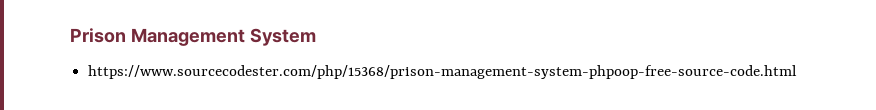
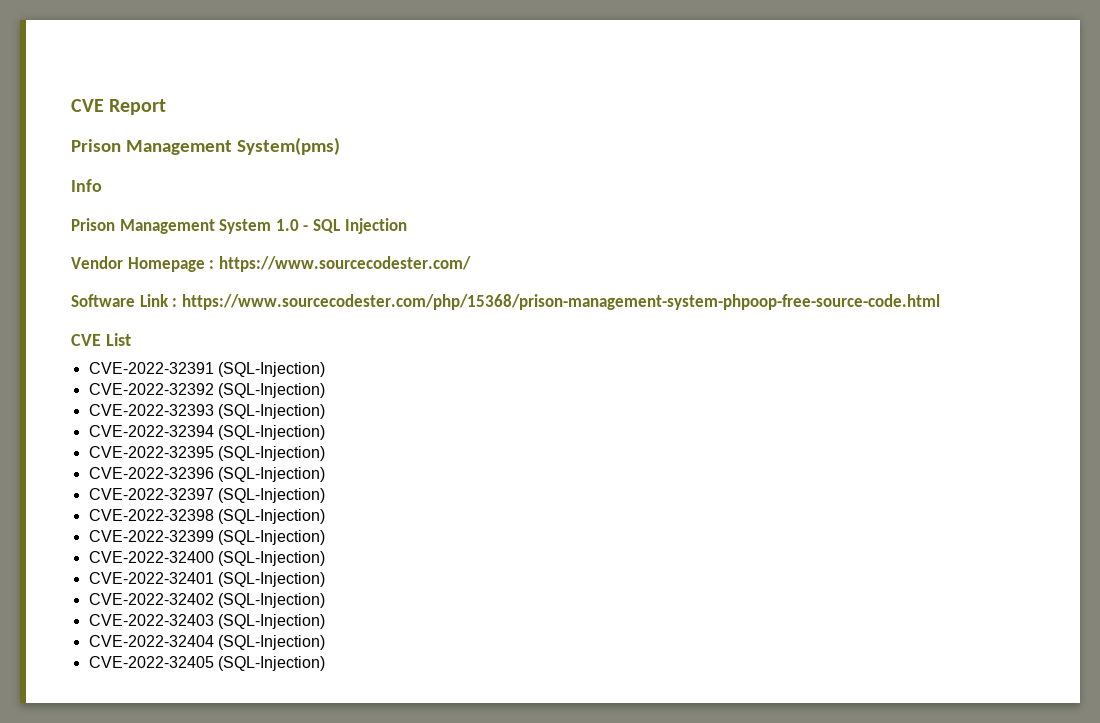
[70,28,316,46] [88,65,798,79] Prison Management System // https://www.sourcecodester.com/php/15368/prison-management-system-phpoop-free-source-code.html -> [71,99,167,115] [71,137,340,155] [71,179,102,192] [71,218,407,234] [71,256,471,272] [71,294,940,310] [71,333,131,346] [88,362,325,377] [88,383,325,398] [88,404,325,419] [88,425,325,440] [88,446,325,461] [88,467,325,482] [88,488,325,503] [88,509,325,524] [88,530,325,545] [88,551,325,566] [88,572,325,587] [88,593,325,608] [88,614,325,629] [88,635,325,650] [88,656,325,671] CVE Report // Prison Management System(pms) // Info // Prison Management System 1.0 - SQL Injection // Vendor Homepage : https://www.sourcecodester.com/ // Software Link : https://www.sourcecodester.com/php/15368/prison-management-system-phpoop-free-source-code.html // CVE List // CVE-2022-32391 (SQL-Injection) // CVE-2022-32392 (SQL-Injection) // CVE-2022-32393 (SQL-Injection) // CVE-2022-32394 (SQL-Injection) // CVE-2022-32395 (SQL-Injection) // CVE-2022-32396 (SQL-Injection) // CVE-2022-32397 (SQL-Injection) // CVE-2022-32398 (SQL-Injection) // CVE-2022-32399 (SQL-Injection) // CVE-2022-32400 (SQL-Injection) // CVE-2022-32401 (SQL-Injection) // CVE-2022-32402 (SQL-Injection) // CVE-2022-32403 (SQL-Injection) // CVE-2022-32404 (SQL-Injection) // CVE-2022-32405 (SQL-Injection)

